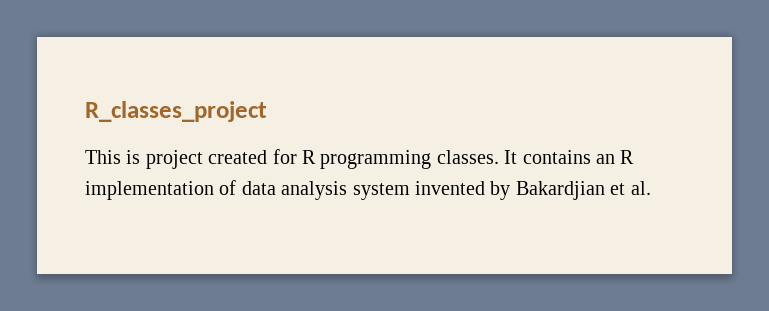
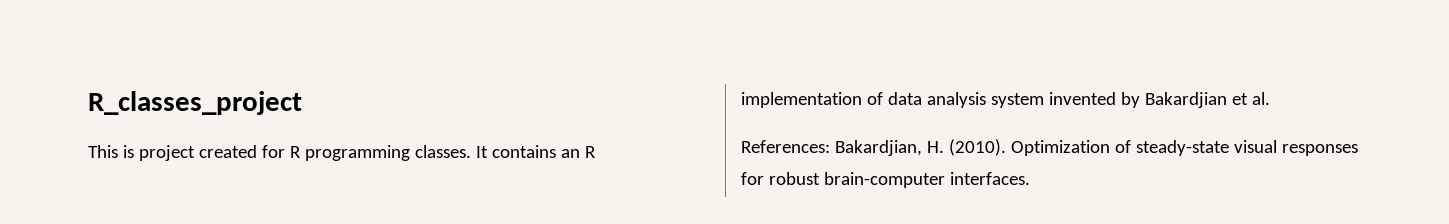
(651, 188) none -> [741,139,1358,156] [741,172,1030,188] // References: Bakardjian, H. (2010). Optimization of steady-state visual responses for robust brain-computer interfaces.

